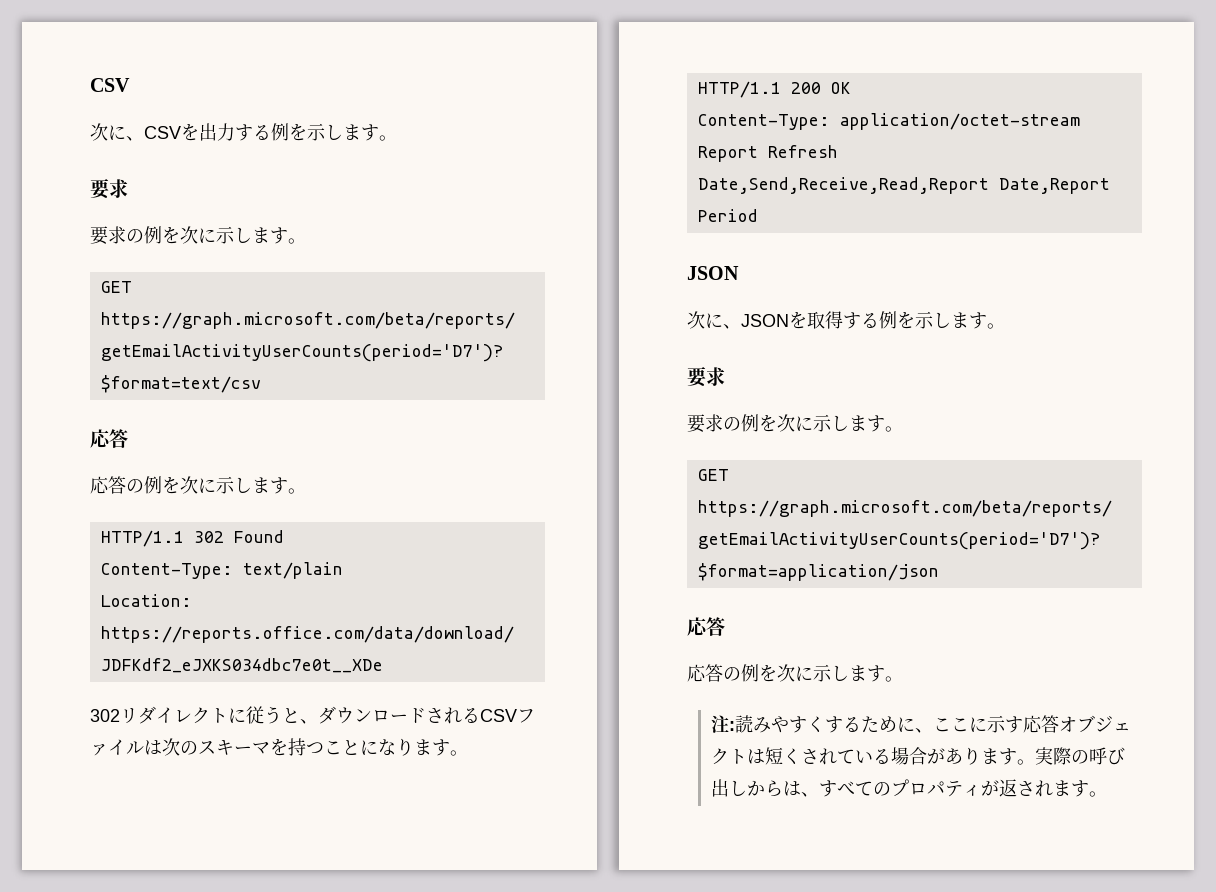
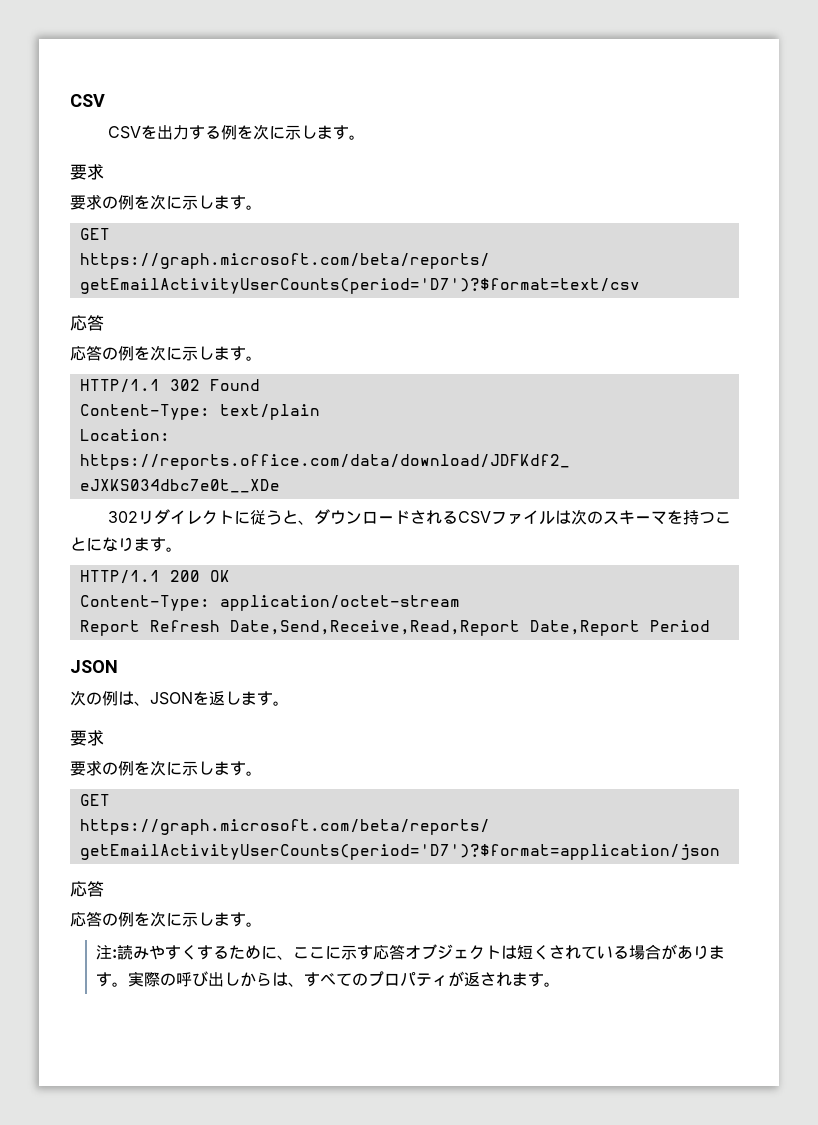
[90,123,144,141] 次に、 -> (105, 100) none
(307, 132) none -> [253,124,286,140] 次に
[705,313,723,328] に -> [86,691,134,706] の例は
[807,311,934,329] 取得する例を示 -> [209,691,225,706] 返

